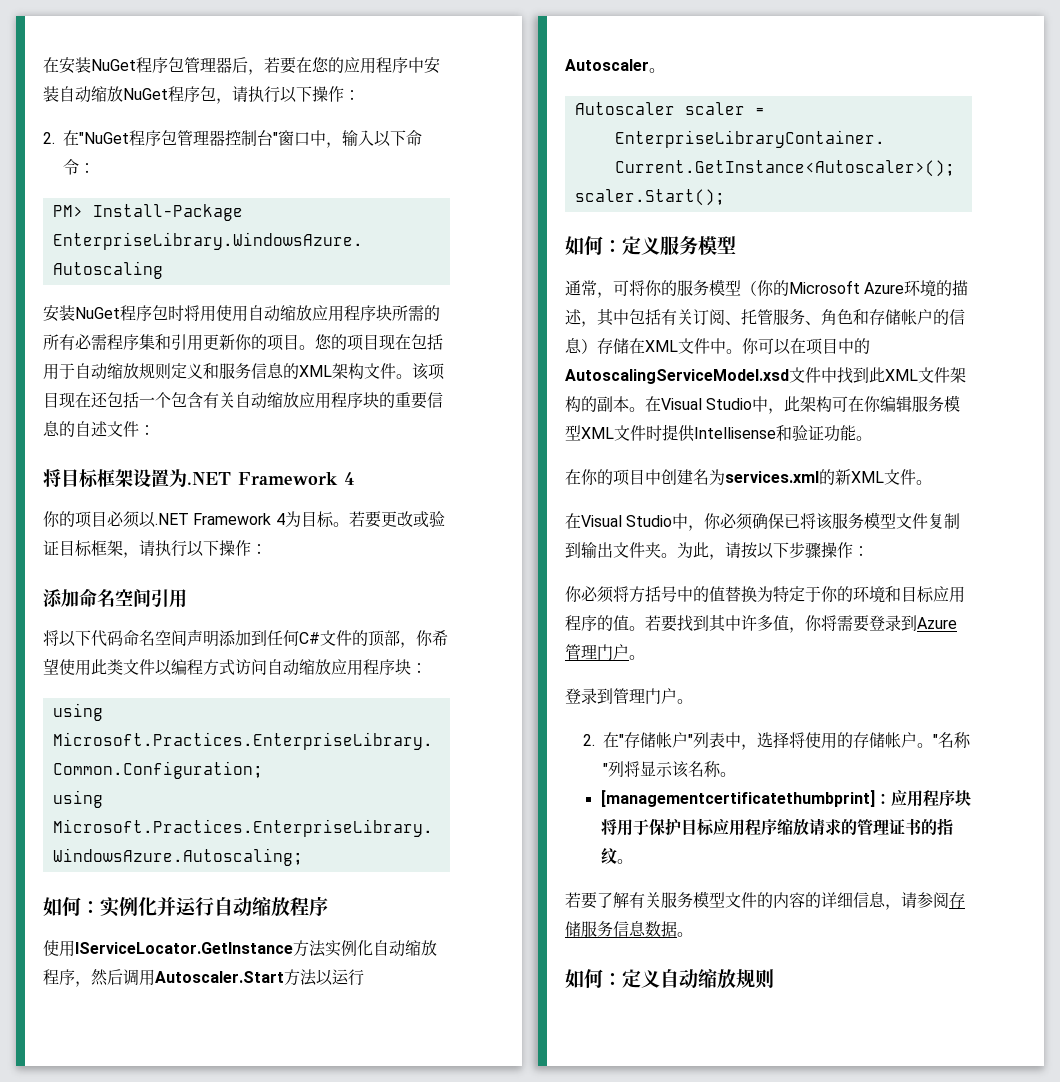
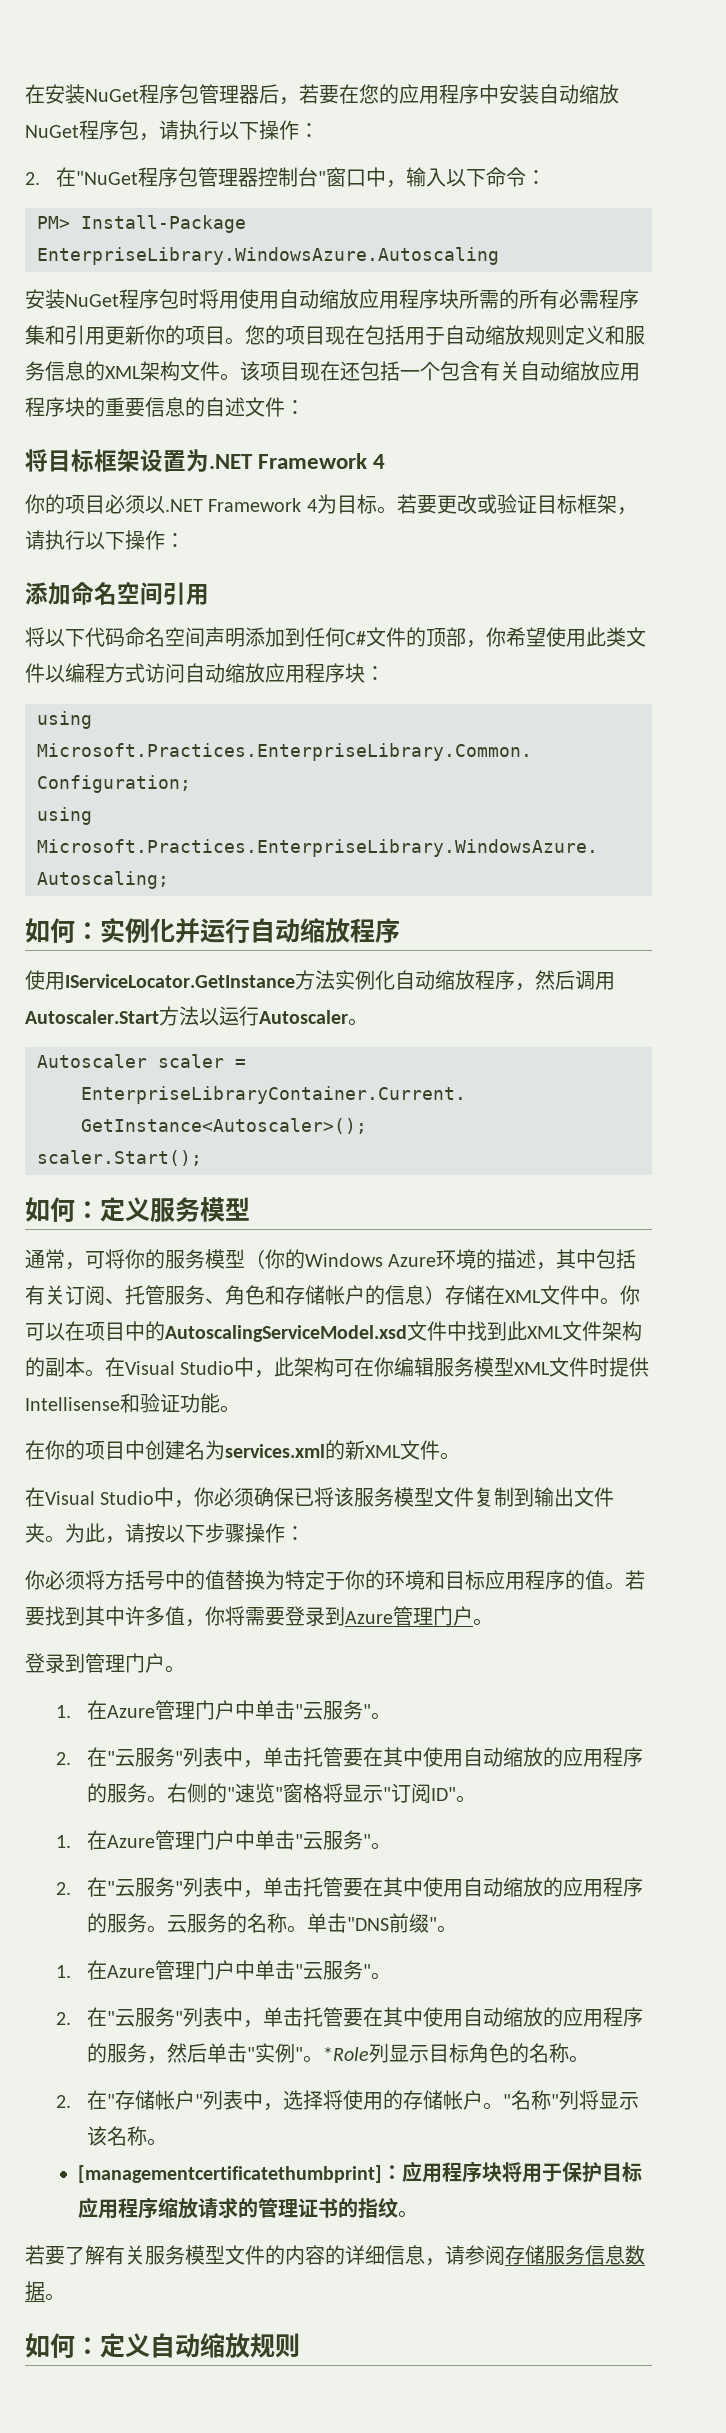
[789,280,860,294] Microsoft -> [305,1253,383,1267] Windows
(693, 701) none -> [56,1700,392,1720] [56,1747,644,1768] [87,1783,477,1803] [56,1830,392,1850] [56,1877,644,1898] [87,1913,458,1933] [56,1960,392,1980] [56,2007,644,2028] [87,2043,590,2064] // 1.在Azure管理门户中单击"云服务"。 // 2.在"云服务"列表中，单击托管要在其中使用自动缩放的应用程序的服务。右侧的"速览"窗格将显示"订阅ID"。 // 1.在Azure管理门户中单击"云服务"。 // 2.在"云服务"列表中，单击托管要在其中使用自动缩放的应用程序的服务。云服务的名称。单击"DNS前缀"。 // 1.在Azure管理门户中单击"云服务"。 // 2.在"云服务"列表中，单击托管要在其中使用自动缩放的应用程序的服务，然后单击"实例"。*Role列显示目标角色的名称。

